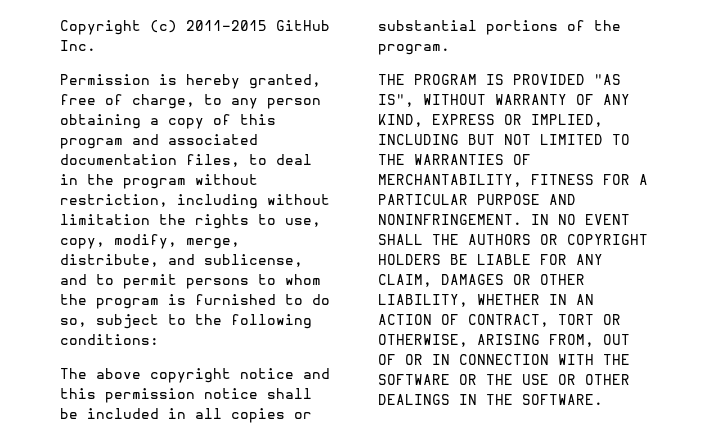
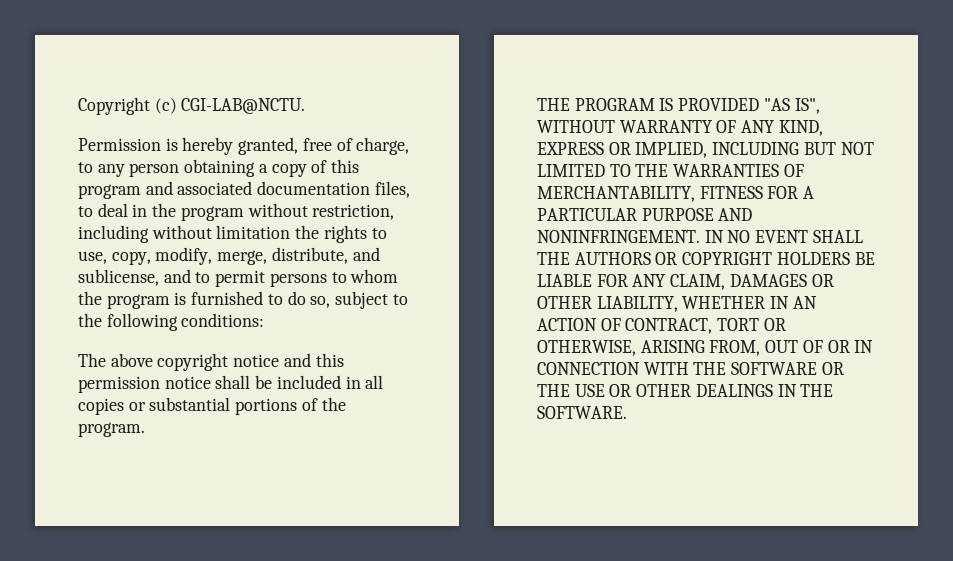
[186,20,330,31] [60,40,96,51] 2011-2015 GitHub Inc. -> [181,98,306,114] CGI-LAB@NCTU.

